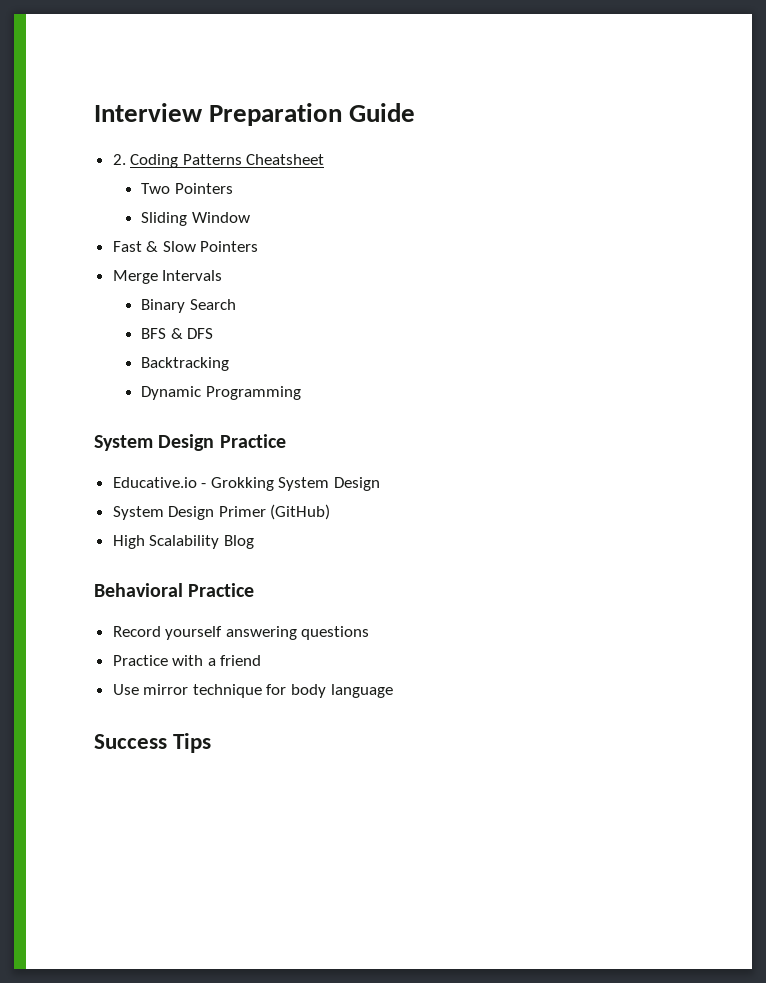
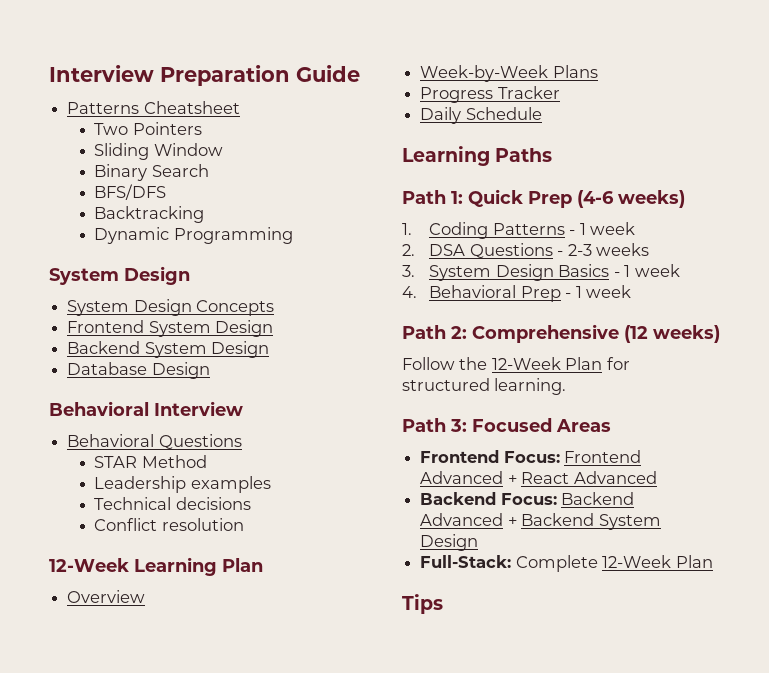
[112,154,179,168] 2. Coding -> (360, 73) none
[112,241,259,252] [112,270,223,284] // Fast & Slow Pointers // Merge Intervals -> (223, 149) none
[141,328,214,339] BFS & DFS -> [94,184,167,200] BFS/DFS
[219,434,286,448] [112,477,381,491] [112,504,331,520] [112,535,254,549] [94,583,255,597] [112,626,370,640] [112,655,262,666] [112,684,393,698] [94,734,167,749] Practice // Educative.io - Grokking System Design // System Design Primer (GitHub) // High Scalability Blog // Behavioral Practice // Record yourself answering questions // Practice with a friend // Use mirror technique for body language // Success -> [67,299,275,316] [67,320,274,337] [67,341,270,358] [67,362,210,379] [49,401,243,416] [67,434,242,449] [94,455,207,468] [94,476,271,493] [94,497,251,510] [94,518,244,531] [49,557,263,576] [67,590,146,603] [420,65,598,82] [420,86,560,103] [420,107,542,124] [402,146,553,166] [402,189,685,208] [402,222,636,239] [402,243,650,258] [402,264,680,281] [402,285,632,302] [402,324,720,343] [402,357,630,370] [402,378,567,395] [402,418,611,432] [420,450,642,463] [420,471,657,484] [420,492,635,505] [420,513,661,530] [420,534,479,551] [420,555,713,572] // System Design Concepts // Frontend System Design // Backend System Design // Database Design // Behavioral Interview // Behavioral Questions // STAR Method // Leadership examples // Technical decisions // Conflict resolution // 12-Week Learning Plan // Overview // Week-by-Week Plans // Progress Tracker // Daily Schedule // Learning Paths // Path 1: Quick Prep (4-6 weeks) // 1. Coding Patterns - 1 week // 2. DSA Questions - 2-3 weeks // 3. System Design Basics - 1 week // 4. Behavioral Prep - 1 week // Path 2: Comprehensive (12 weeks) // Follow the 12-Week Plan for structured learning. // Path 3: Focused Areas // Frontend Focus: Frontend Advanced + React Advanced // Backend Focus: Backend Advanced + Backend System Design // Full-Stack: Complete 12-Week Plan //

